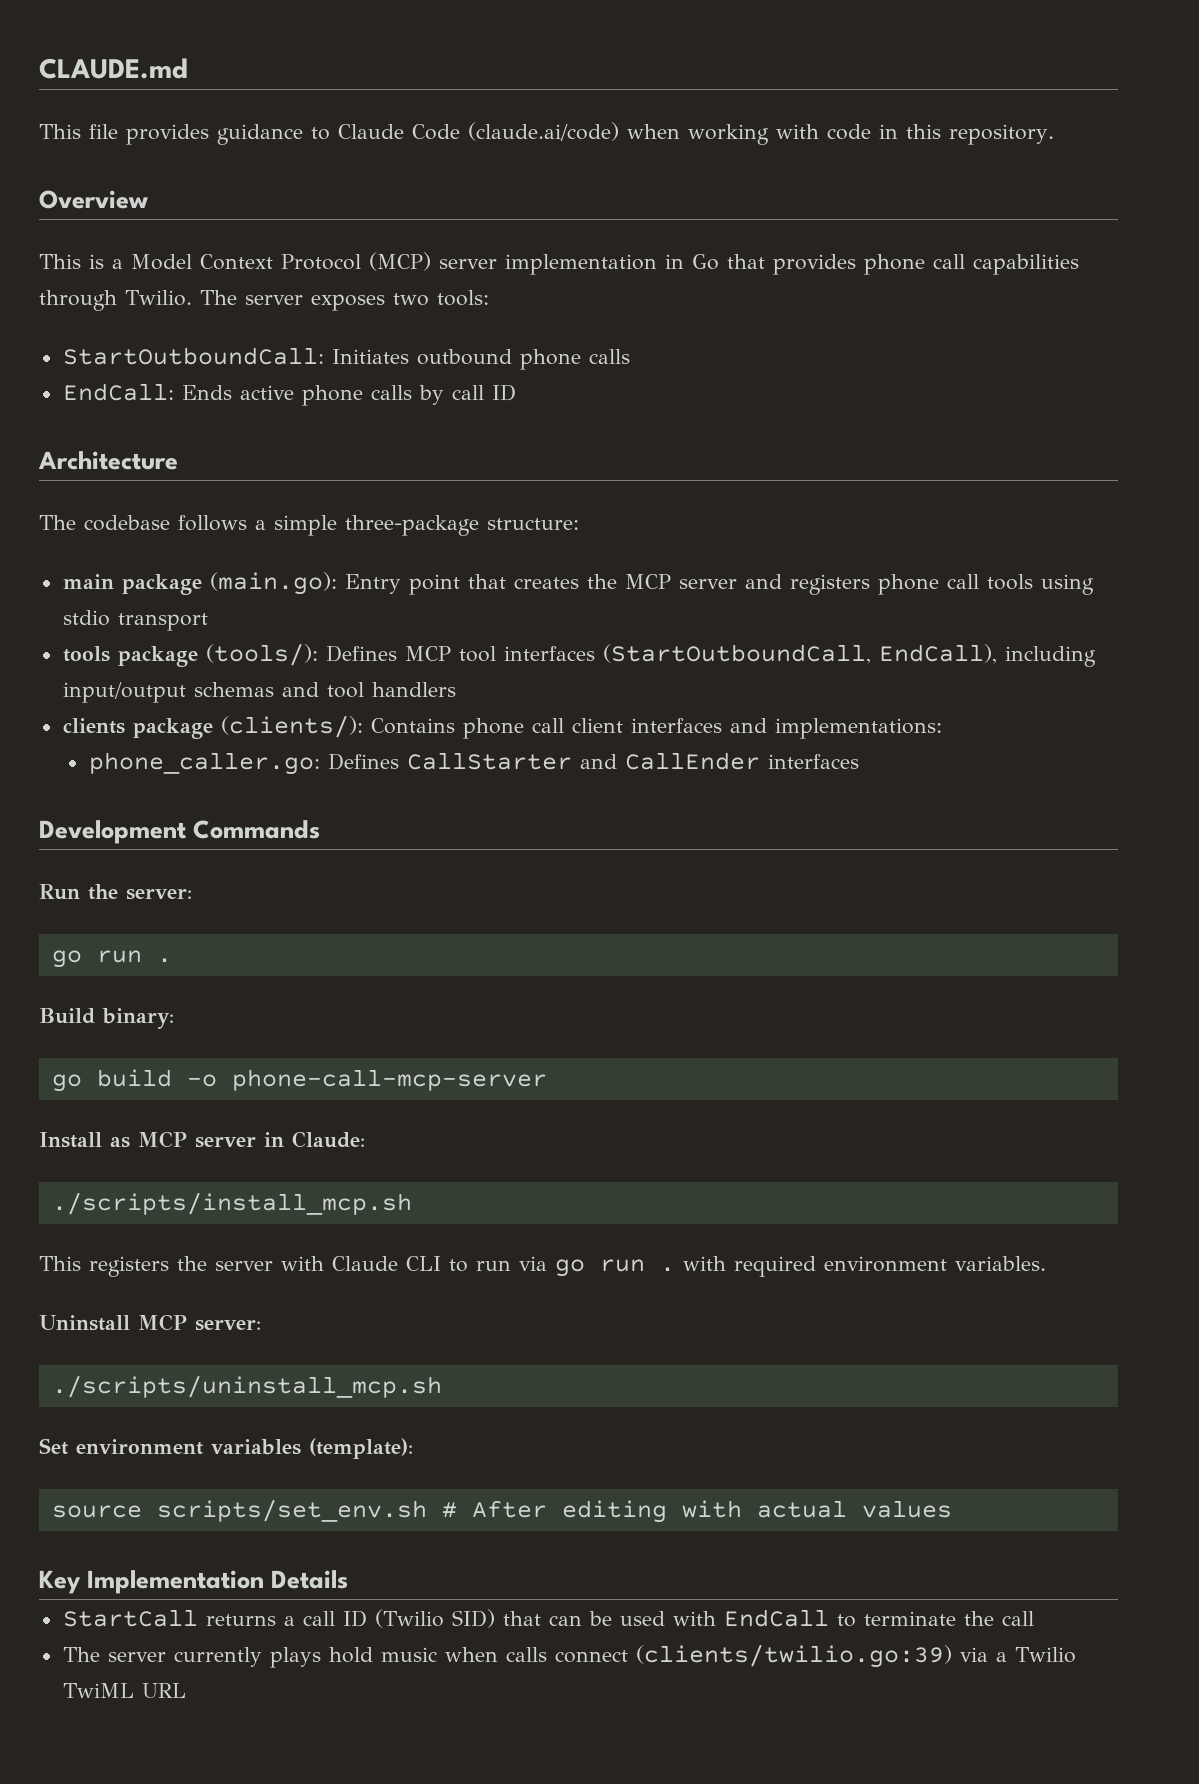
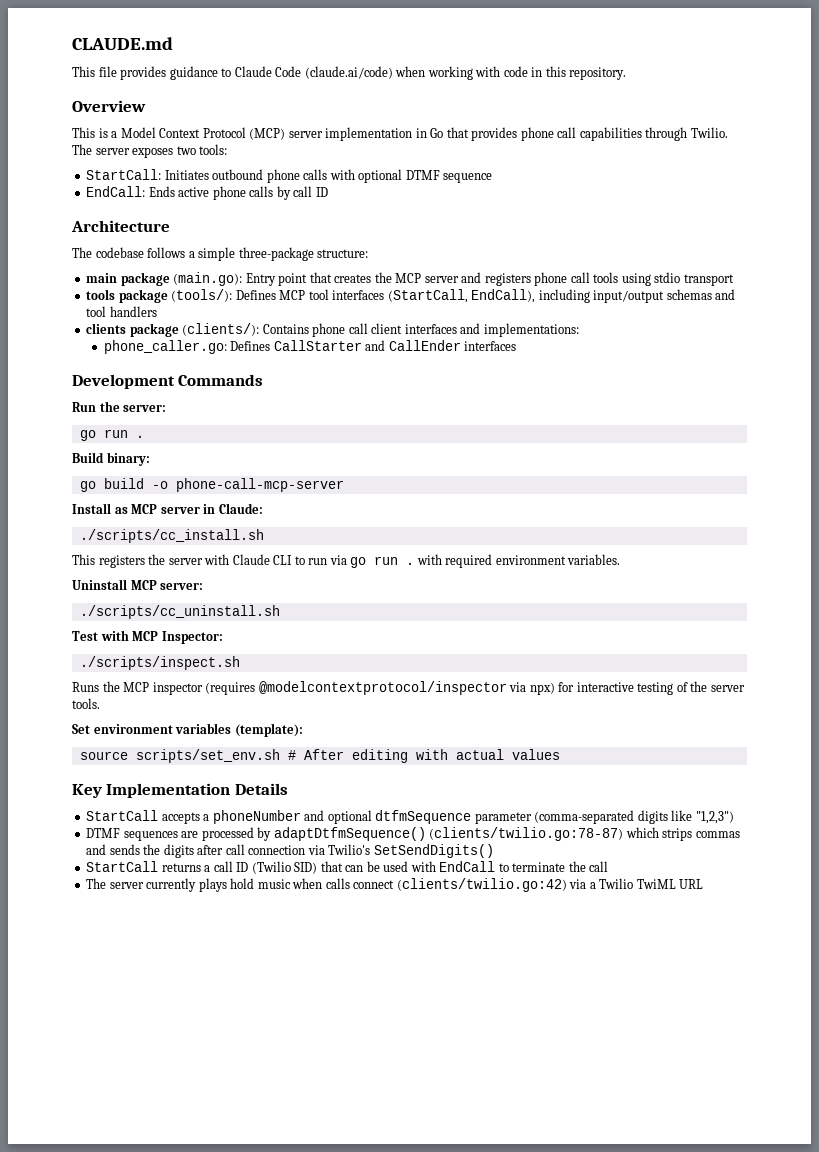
[62,347,324,365] StartOutboundCall: -> [86,169,162,180] StartCall:
(630, 356) none -> [329,169,493,183] with optional DTMF sequence
[602,644,871,664] (StartOutboundCall, -> [387,289,468,303] (StartCall,
[51,1192,412,1215] ./scripts/install_mcp.sh -> [79,529,264,543] ./scripts/cc_install.sh
[51,1375,442,1398] ./scripts/uninstall_mcp.sh -> [79,605,280,619] [72,630,223,644] [79,656,240,670] [72,681,745,695] [72,698,100,709] ./scripts/cc_uninstall.sh // Test with MCP Inspector: // ./scripts/inspect.sh // Runs the MCP inspector (requires @modelcontextprotocol/inspector via npx) for interactive testing of the server tools.
(349, 1579) none -> [86,810,734,824] [86,827,740,841] [86,844,494,858] // StartCall accepts a phoneNumber and optional dtfmSequence parameter (comma-separated digits like "1,2,3") // DTMF sequences are processed by adaptDtfmSequence() (clients/twilio.go:78-87) which strips commas and sends the digits after call connection via Twilio's SetSendDigits()
[635,1644,952,1668] (clients/twilio.go:39) -> [396,878,567,892] (clients/twilio.go:42)

